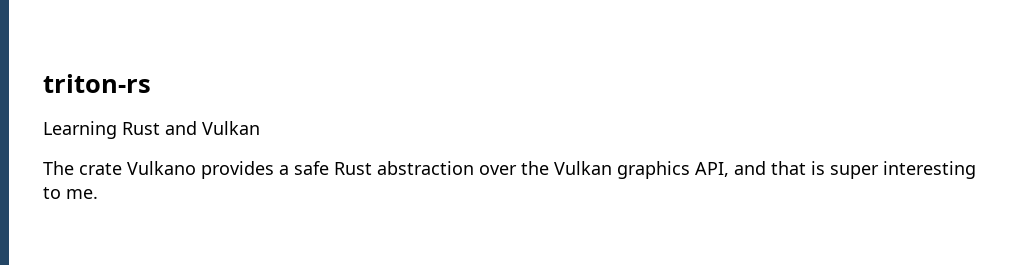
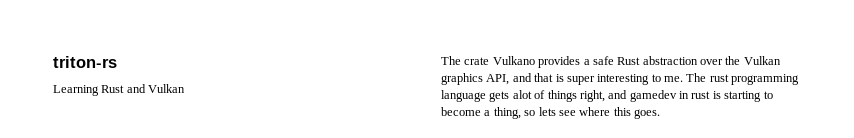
(98, 194) none -> [686,73,800,85] [441,90,773,102] [441,107,660,119] The rust programming language gets alot of things right, and gamedev in rust is starting to become a thing, so lets see where this goes.

